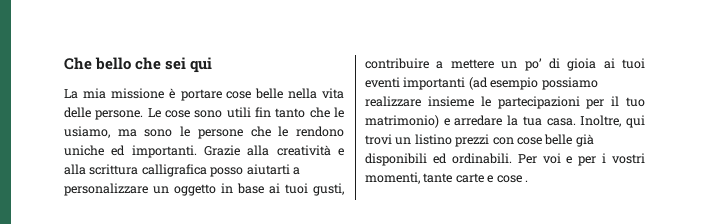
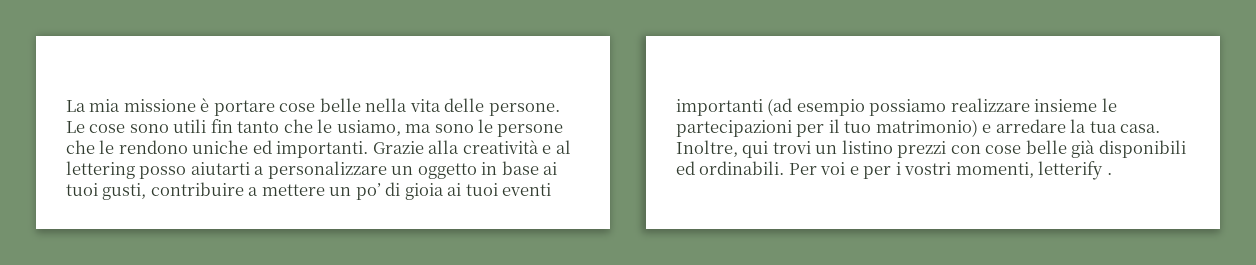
[64,57,213,73] Che bello che sei qui // -> (66, 106) none
[64,164,207,177] alla scrittura calligrafica -> [555,140,571,154] [66,161,135,179] al lettering
[423,173,522,183] tante carte e cose -> [1038,161,1104,180] letterify

